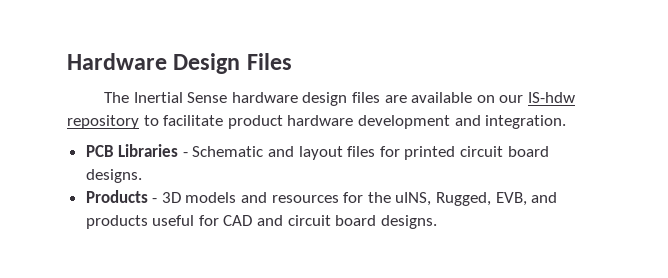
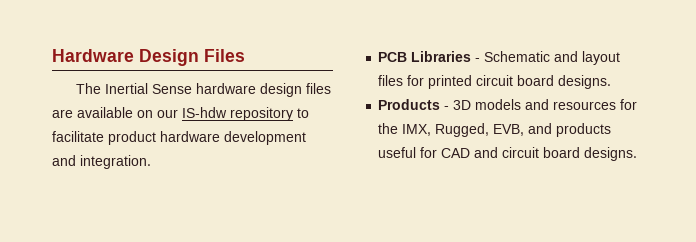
[395,192,432,206] uINS, -> [402,124,432,136] IMX,

